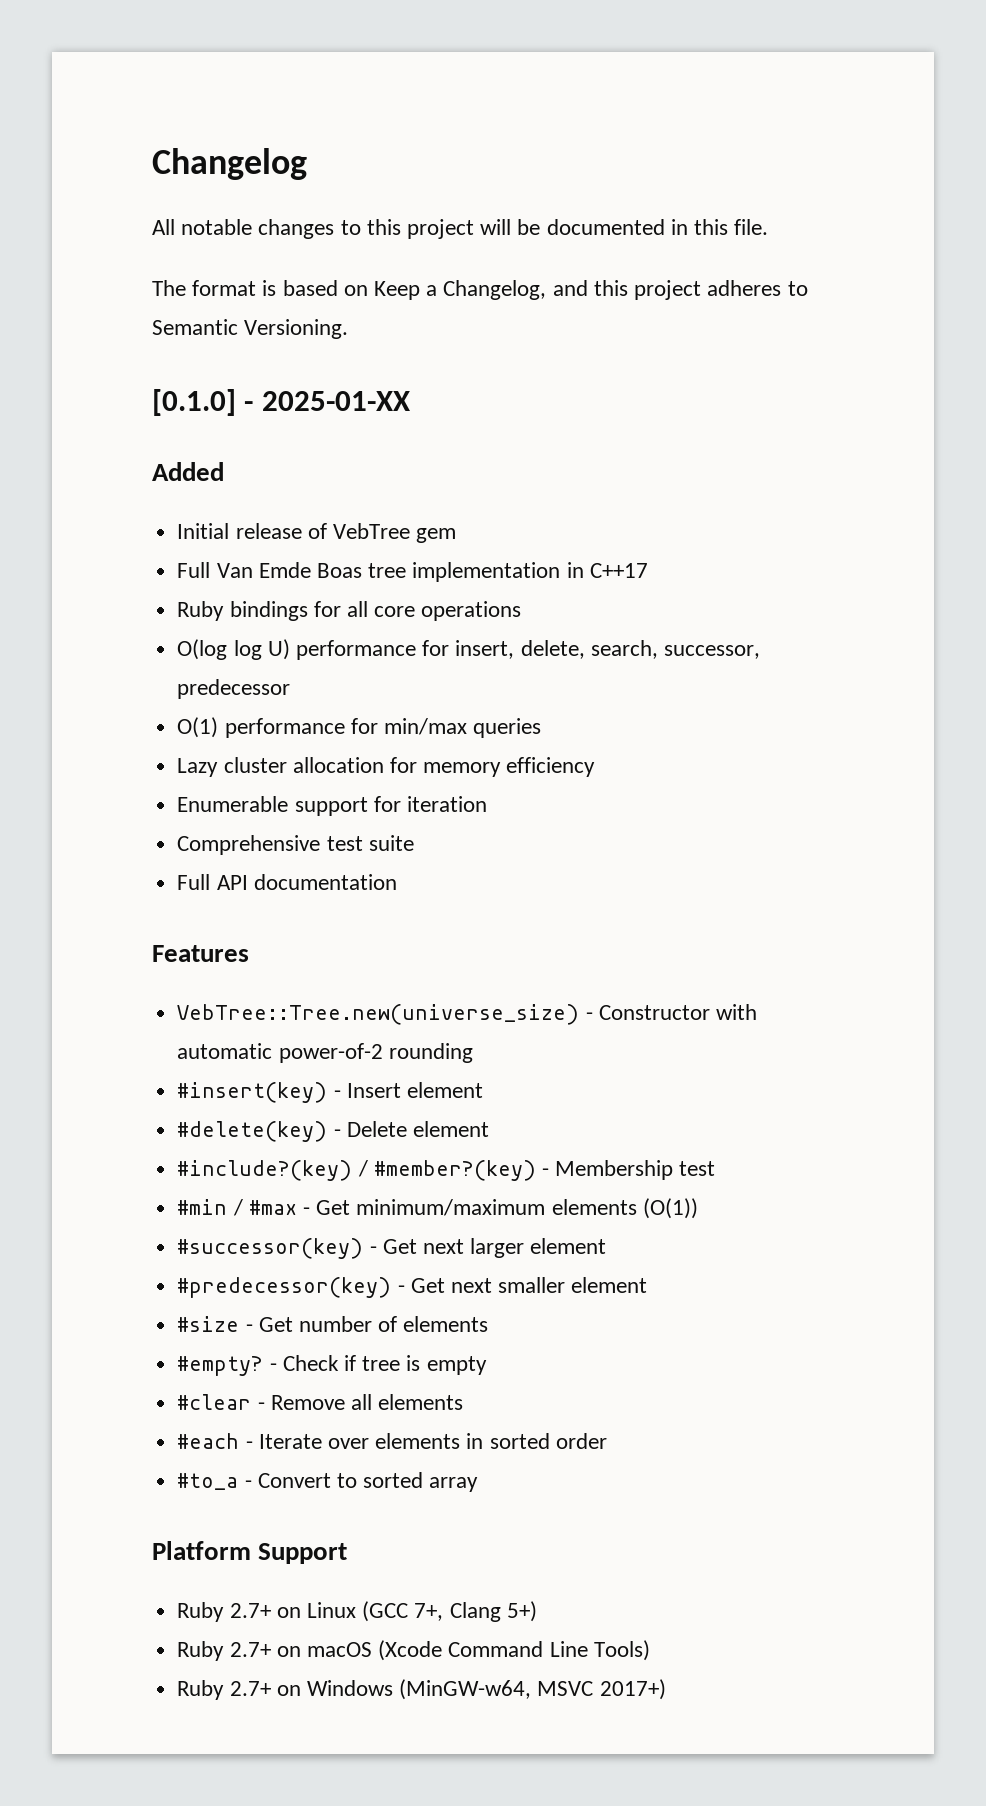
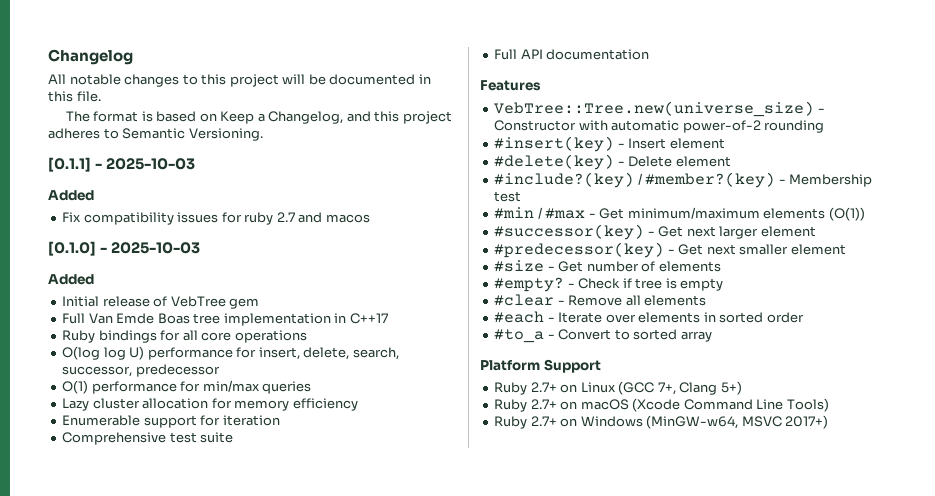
(349, 329) none -> [48,157,195,172] [48,190,94,201] [62,212,370,225] // [0.1.1] - 2025-10-03 // Added // Fix compatibility issues for ruby 2.7 and macos
[261,391,410,411] 2025-01-XX -> [110,242,200,254] 2025-10-03

